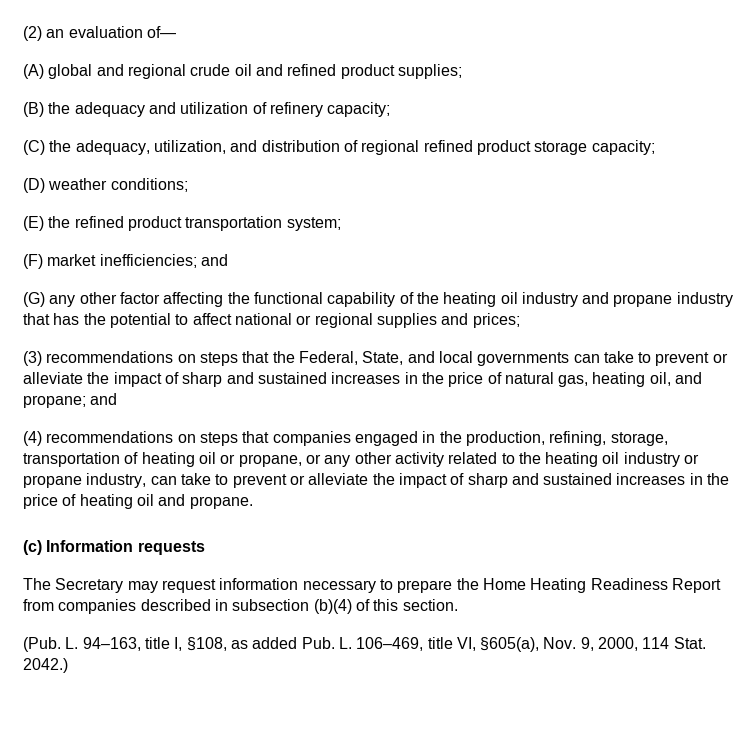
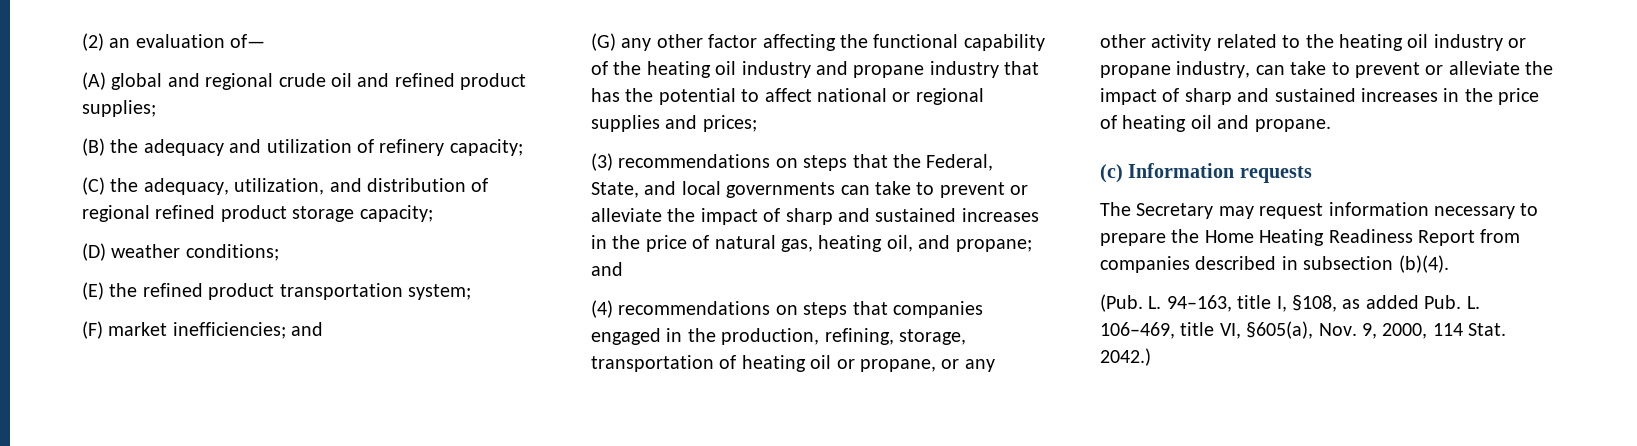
[313,599,458,614] (b)(4) of this section. -> [1398,255,1449,273] (b)(4).

